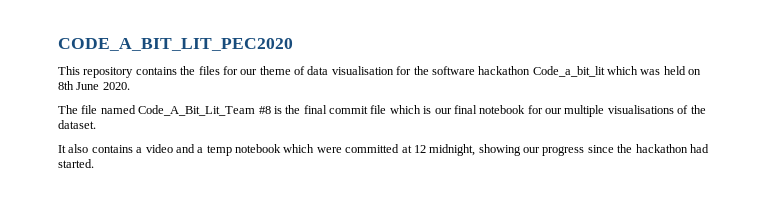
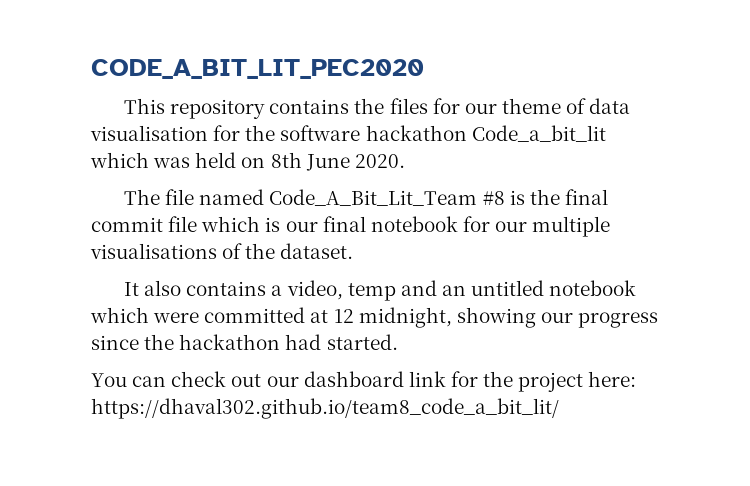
[145,144,232,156] video and a temp -> [286,280,545,301] video, temp and an untitled
(94, 163) none -> [91,371,637,392] [91,398,559,419] // You can check out our dashboard link for the project here: https://dhaval302.github.io/team8_code_a_bit_lit/

